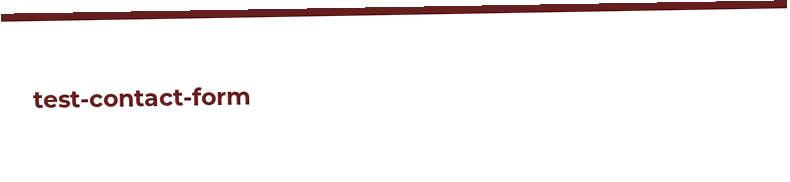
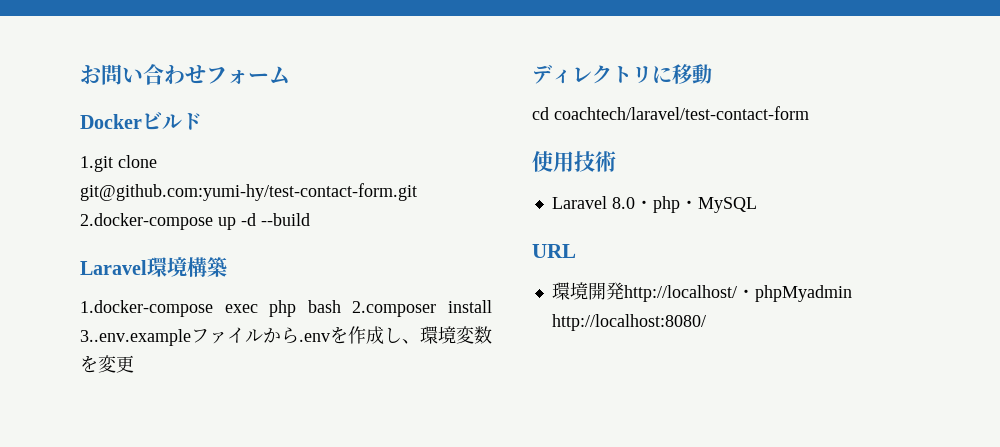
[32,86,252,109] test-contact-form -> [80,64,290,85] [80,112,202,130] [80,155,157,172] [80,183,417,201] [80,213,310,230] [80,257,227,277] [80,300,492,317] [80,326,492,346] [80,355,134,373] [532,64,712,84] [532,106,809,120] [532,151,616,172] [551,196,757,213] [532,244,576,258] [551,282,852,302] [551,314,706,331] お問い合わせフォーム // Dockerビルド // 1.git clone git@github.com:yumi-hy/test-contact-form.git 2.docker-compose up -d --build // Laravel環境構築 // 1.docker-compose exec php bash 2.composer install 3..env.exampleファイルから.envを作成し、環境変数を変更 // ディレクトリに移動 // cd coachtech/laravel/test-contact-form // 使用技術 // Laravel 8.0・php・MySQL // URL // 環境開発http://localhost/・phpMyadmin http://localhost:8080/

